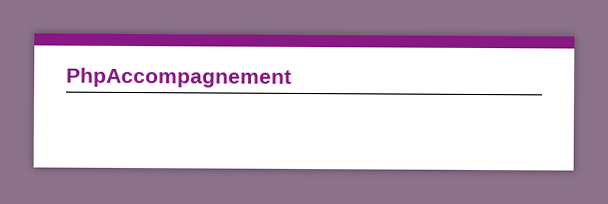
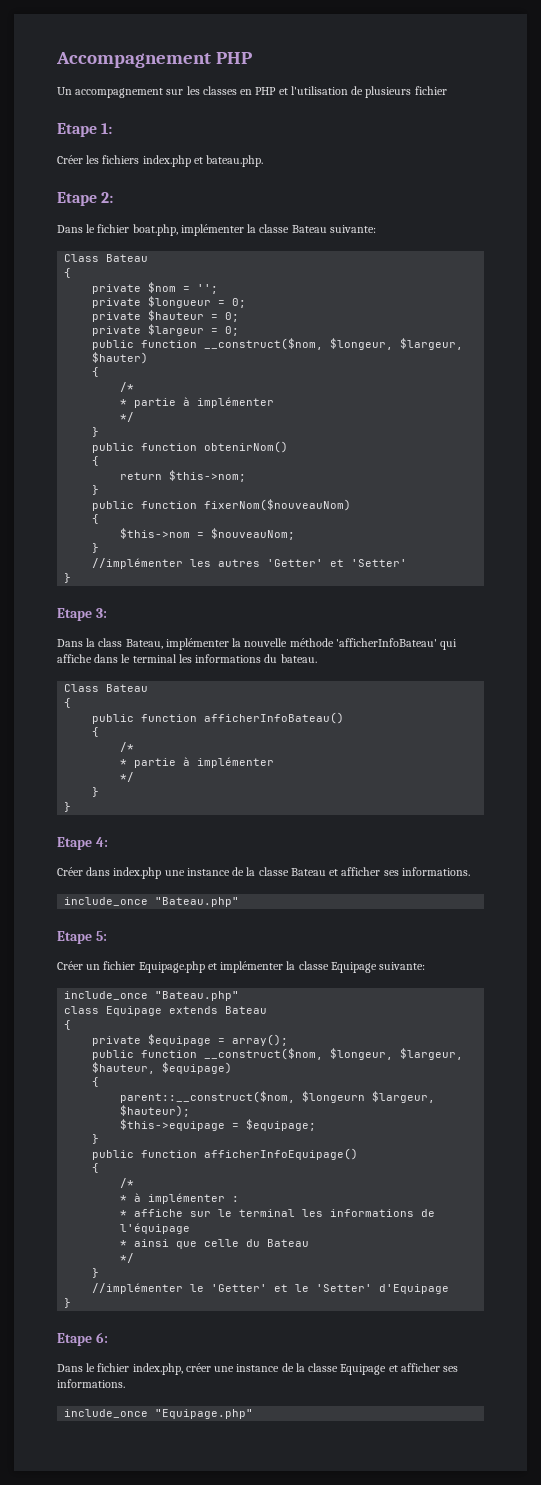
[66,67,292,88] PhpAccompagnement -> [56,52,252,68] [57,86,447,98] [57,123,113,137] [57,155,264,167] [57,192,114,206] [57,224,376,236] [64,254,149,262] [64,268,72,278] [92,282,219,294] [92,296,247,308] [92,310,240,322] [92,324,240,336] [92,338,464,350] [92,352,149,364] [92,367,100,377] [120,382,135,392] [120,397,275,408] [120,412,135,422] [92,427,100,437] [92,441,289,453] [92,456,100,466] [120,470,247,482] [92,485,100,495] [92,499,352,511] [92,514,100,524] [120,528,296,540] [92,543,100,553] [92,558,408,569] [64,573,72,583] [57,608,107,621] [57,638,458,650] [57,654,317,663] [64,684,149,692] [64,698,72,708] [92,712,345,724] [92,727,100,737] [120,742,135,752] [120,757,275,768] [120,772,135,782] [92,787,100,797] [64,802,72,812] [57,837,108,850] [57,867,470,879] [64,897,240,907] [57,931,107,944] [57,961,426,973] [64,991,240,1001] [64,1006,268,1016] [64,1020,72,1030] [92,1034,289,1046] [92,1048,464,1060] [92,1062,233,1074] [92,1077,100,1087] [120,1091,436,1103] [120,1105,191,1117] [120,1119,317,1131] [92,1134,100,1144] [92,1148,359,1160] [92,1163,100,1173] [120,1178,135,1188] [120,1193,240,1204] [120,1209,436,1217] [120,1223,191,1234] [120,1239,310,1249] [120,1253,135,1263] [92,1268,100,1278] [92,1283,450,1294] [64,1298,72,1308] [57,1332,108,1346] [57,1363,459,1375] [57,1379,125,1388] [64,1409,254,1419] Accompagnement PHP // Un accompagnement sur les classes en PHP et l'utilisation de plusieurs fichier // Etape 1: // Créer les fichiers index.php et bateau.php. // Etape 2: // Dans le fichier boat.php, implémenter la classe Bateau suivante: // Class Bateau // { // private $nom = ''; // private $longueur = 0; // private $hauteur = 0; // private $largeur = 0; // public function __construct($nom, $longeur, $largeur, $hauter) // { // /* // * partie à implémenter // */ // } // public function obtenirNom() // { // return $this->nom; // } // public function fixerNom($nouveauNom) // { // $this->nom = $nouveauNom; // } // //implémenter les autres 'Getter' et 'Setter' // } // Etape 3: // Dans la class Bateau, implémenter la nouvelle méthode 'afficherInfoBateau' qui affiche dans le terminal les informations du bateau. // Class Bateau // { // public function afficherInfoBateau() // { // /* // * partie à implémenter // */ // } // } // Etape 4: // Créer dans index.php une instance de la classe Bateau et afficher ses informations. // include_once "Bateau.php" // Etape 5: // Créer un fichier Equipage.php et implémenter la classe Equipage suivante: // include_once "Bateau.php" // class Equipage extends Bateau // { // private $equipage = array(); // public function __construct($nom, $longeur, $largeur, $hauteur, $equipage) // { // parent::__construct($nom, $longeurn $largeur, $hauteur); // $this->equipage = $equipage; // } // public function afficherInfoEquipage() // { // /* // * à implémenter : // * affiche sur le terminal les informations de l'équipage // * ainsi que celle du Bateau // */ // } // //implémenter le 'Getter' et le 'Setter' d'Equipage // } // Etape 6: // Dans le fichier index.php, créer une instance de la classe Equipage et afficher ses informations. // include_once "Equipage.php"

